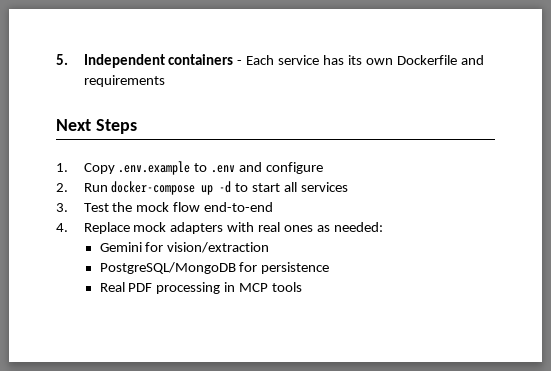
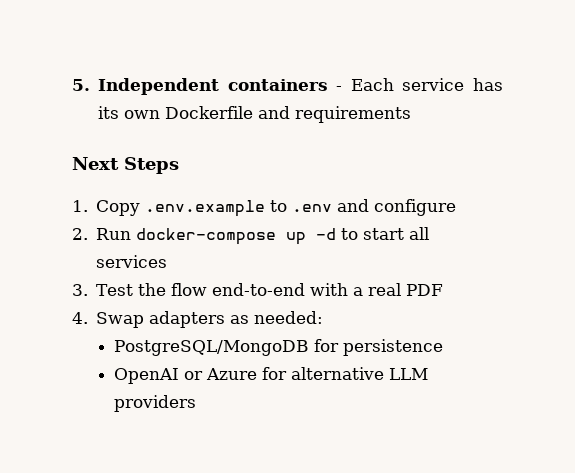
[136,202,170,212] mock -> (167, 289) none
[56,222,314,234] // 4. Replace mock adapters with real ones -> [310,283,444,296] [72,311,226,328] with a real PDF // 4. Swap adapters
[99,242,270,253] // Gemini for vision/extraction -> (324, 317) none
[99,282,303,294] Real PDF processing in MCP tools -> [113,367,428,384] [113,395,196,412] OpenAI or Azure for alternative LLM providers

